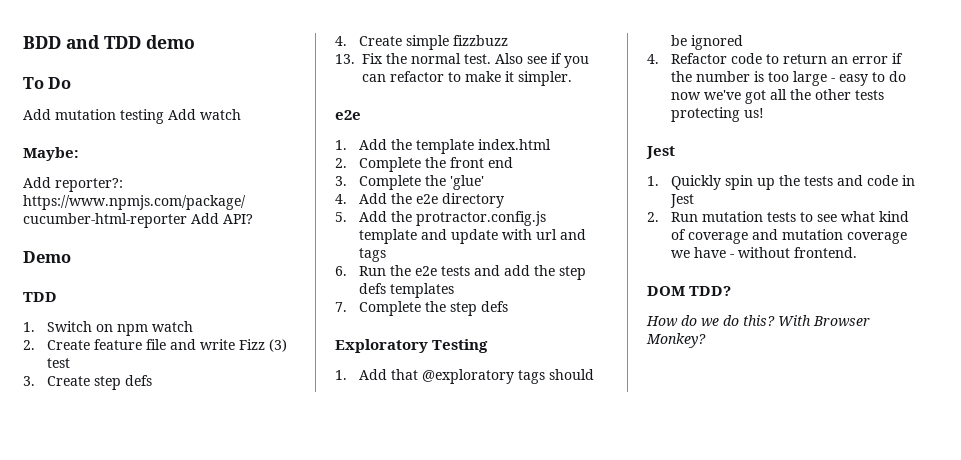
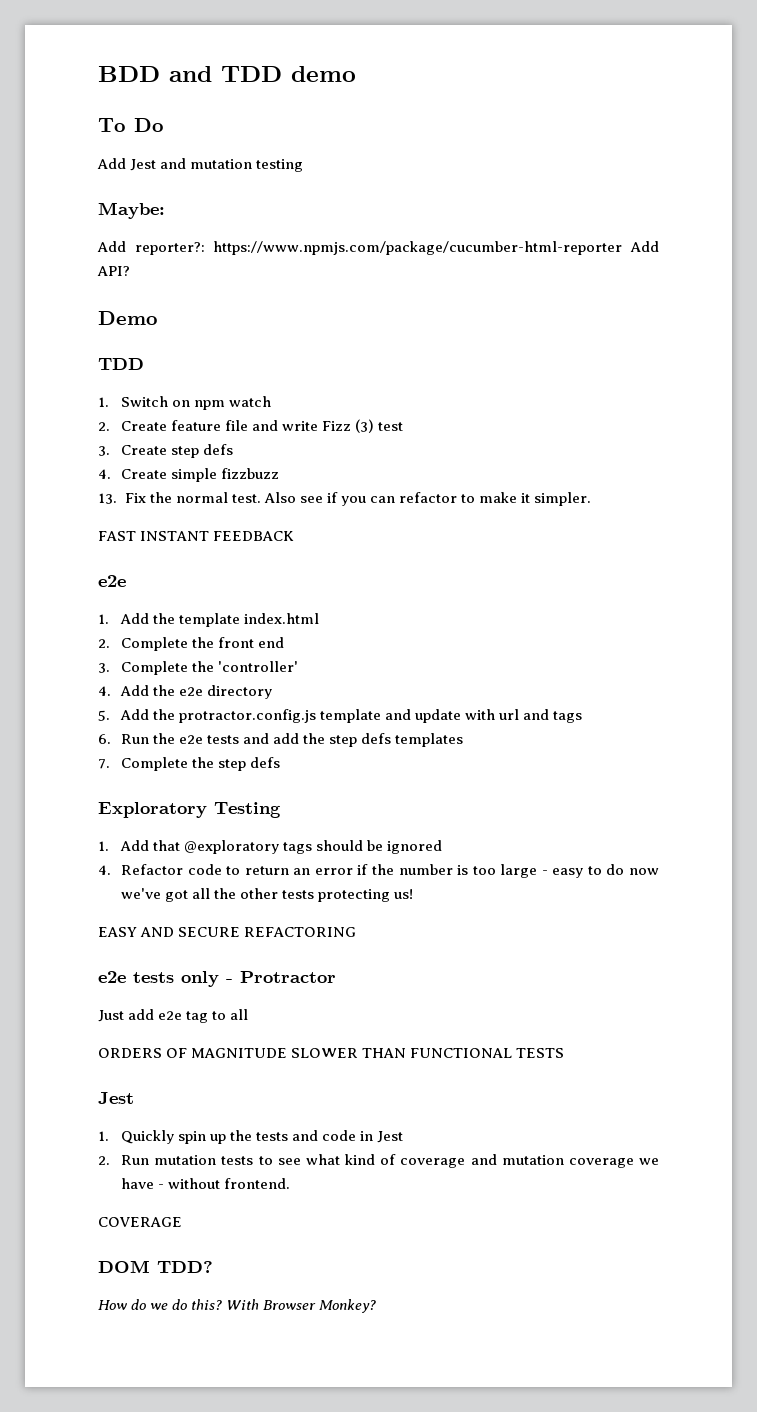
(51, 114) none -> [130,158,187,171] Jest and
[168,109,241,120] Add watch -> (304, 165) none
(572, 78) none -> [98,531,295,541] // FAST INSTANT FEEDBACK
[450,175,485,190] 'glue' -> [218,661,299,672] 'controller'
(765, 113) none -> [98,927,357,937] [98,971,336,987] [98,1009,249,1023] [98,1048,565,1058] // EASY AND SECURE REFACTORING // e2e tests only - Protractor // Just add e2e tag to all // ORDERS OF MAGNITUDE SLOWER THAN FUNCTIONAL TESTS
(858, 252) none -> [98,1217,182,1227] // COVERAGE

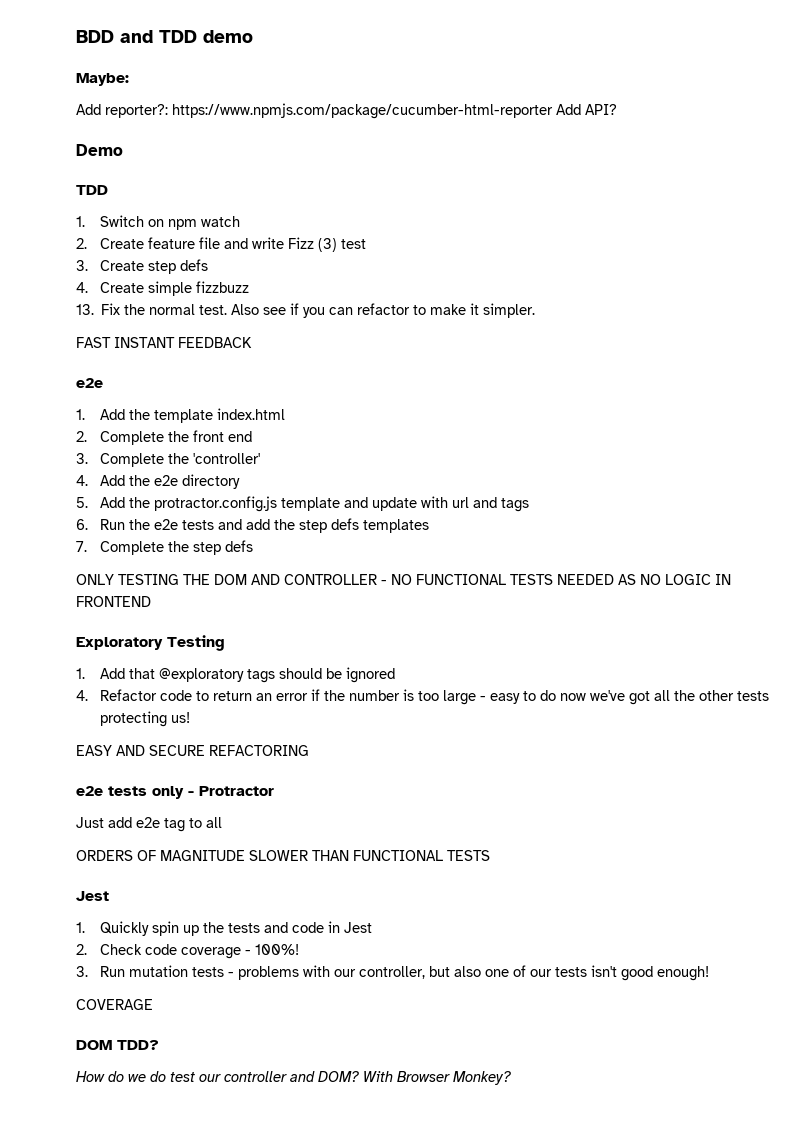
[98,118,164,132] [97,158,304,172] // To Do // Add Jest and mutation testing -> (253, 36) none
(281, 762) none -> [76,574,731,585] [76,596,151,607] // ONLY TESTING THE DOM AND CONTROLLER - NO FUNCTIONAL TESTS NEEDED AS NO LOGIC IN FRONTEND
[120,1154,659,1168] [120,1178,291,1189] Run mutation tests to see what kind of coverage and mutation coverage we have - without frontend. -> [99,944,299,959] [76,965,709,981] Check code coverage - 100%! // 3. Run mutation tests - problems with our controller, but also one of our tests isn't good enough!
[191,1299,223,1310] this? -> [170,1071,359,1082] test our controller and DOM?

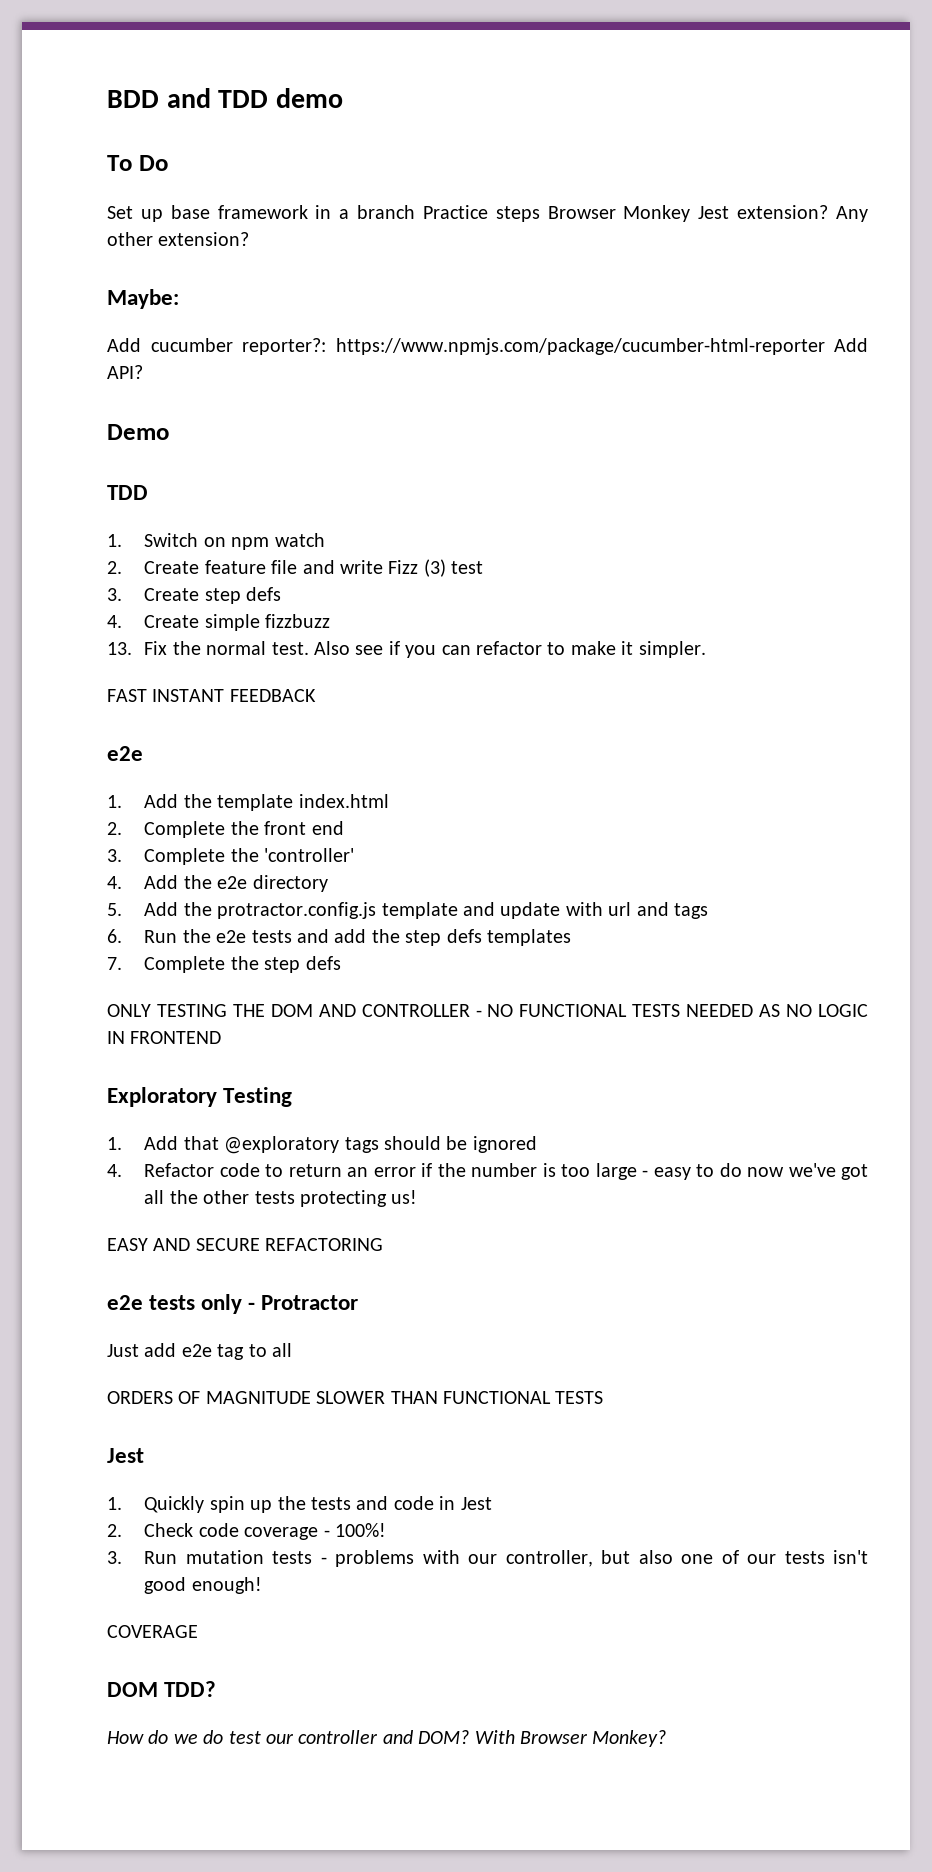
(253, 36) none -> [107,155,168,171] [107,205,868,222] [107,232,250,246] // To Do // Set up base framework in a branch Practice steps Browser Monkey Jest extension? Any other extension?
(101, 109) none -> [150,338,233,352] cucumber

